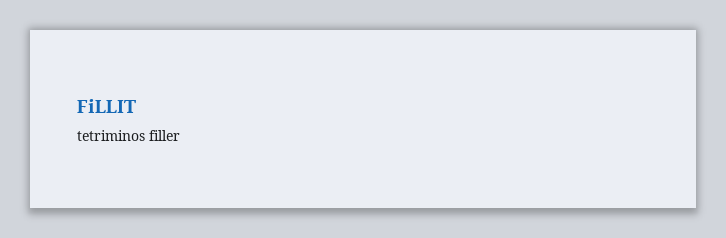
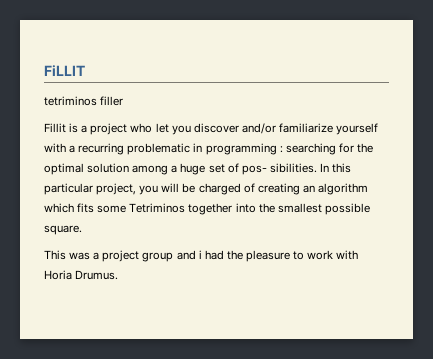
(180, 135) none -> [44,123,379,135] [44,143,373,155] [44,163,352,175] [44,183,368,195] [44,203,370,215] [44,225,82,235] [44,250,359,262] [44,270,119,280] // Fillit is a project who let you discover and/or familiarize yourself with a recurring problematic in programming : searching for the optimal solution among a huge set of pos- sibilities. In this particular project, you will be charged of creating an algorithm which fits some Tetriminos together into the smallest possible square. // This was a project group and i had the pleasure to work with Horia Drumus.

